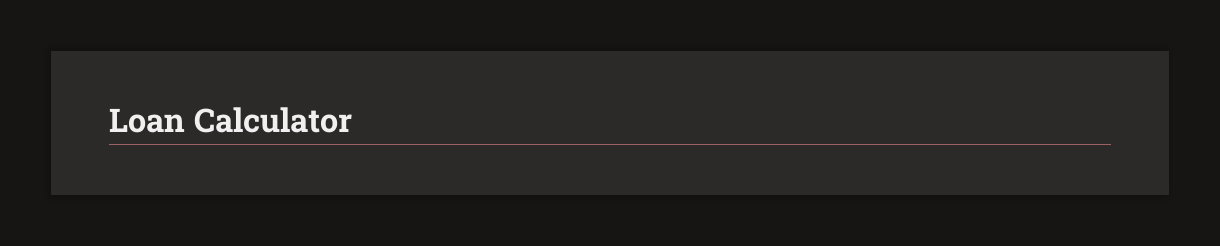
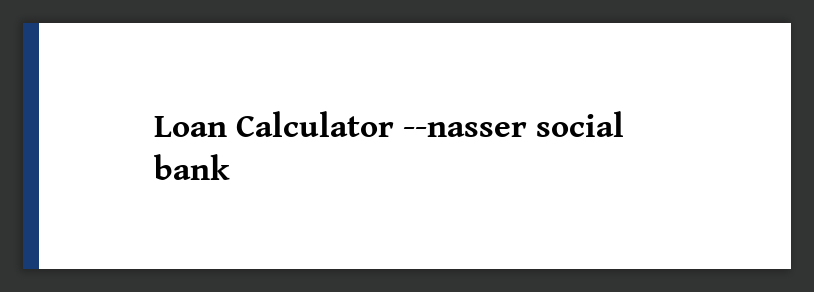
(352, 120) none -> [403,111,625,137] [154,154,230,180] --nasser social bank

